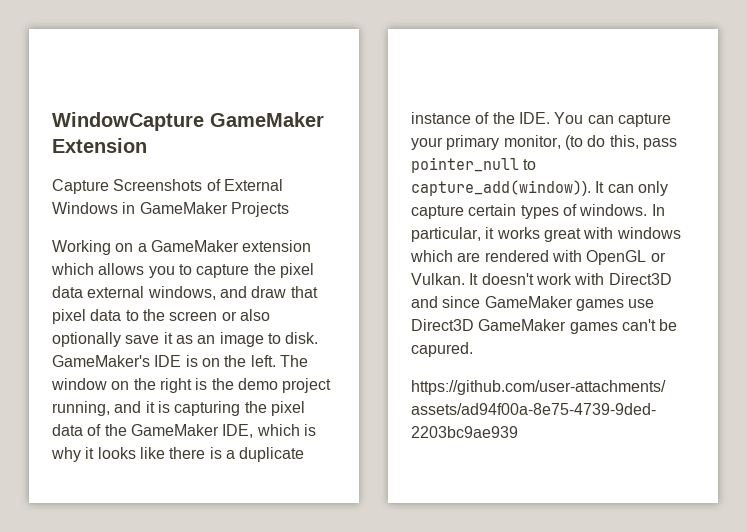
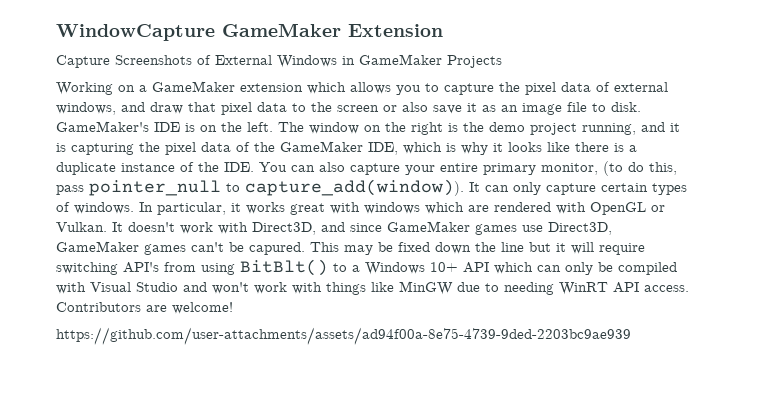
(83, 292) none -> [596,82,610,92] of
[52,332,121,347] optionally -> (428, 107) none
(264, 339) none -> [567,102,587,112] file
(614, 119) none -> [319,162,345,172] also
(443, 143) none -> [440,163,478,172] entire
[608,273,672,285] Direct3D -> [252,222,316,235] Direct3D,
[411,319,474,331] Direct3D -> [548,222,612,235] Direct3D,
(473, 349) none -> [310,242,645,255] [56,259,677,276] [56,281,689,295] [56,302,233,314] This may be fixed down the line but it will require switching API's from using BitBlt() to a Windows 10+ API which can only be compiled with Visual Studio and won't work with things like MinGW due to needing WinRT API access. Contributors are welcome!

